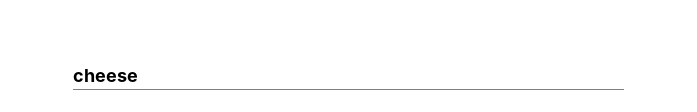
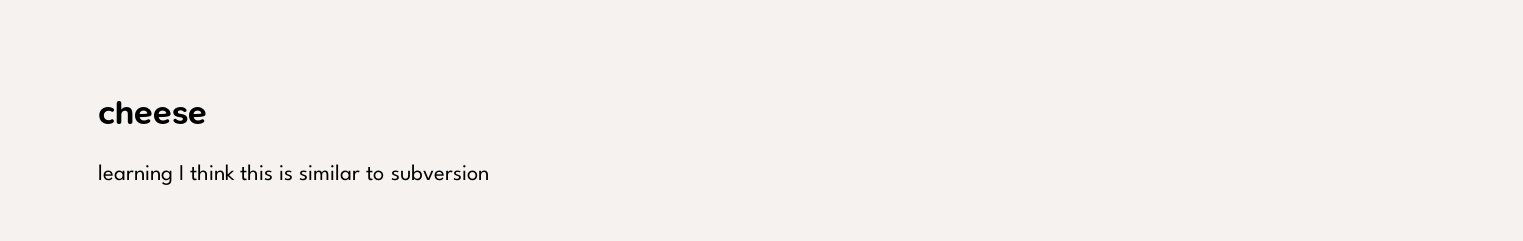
(138, 75) none -> [98,164,489,185] // learning I think this is similar to subversion

